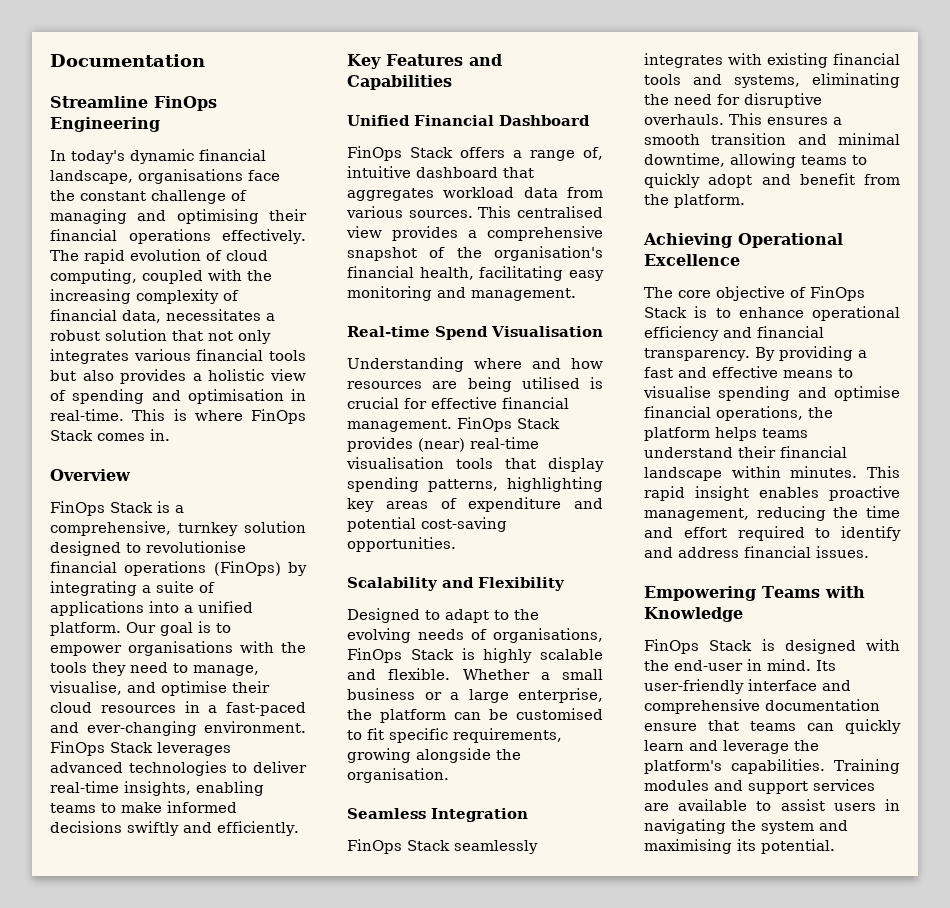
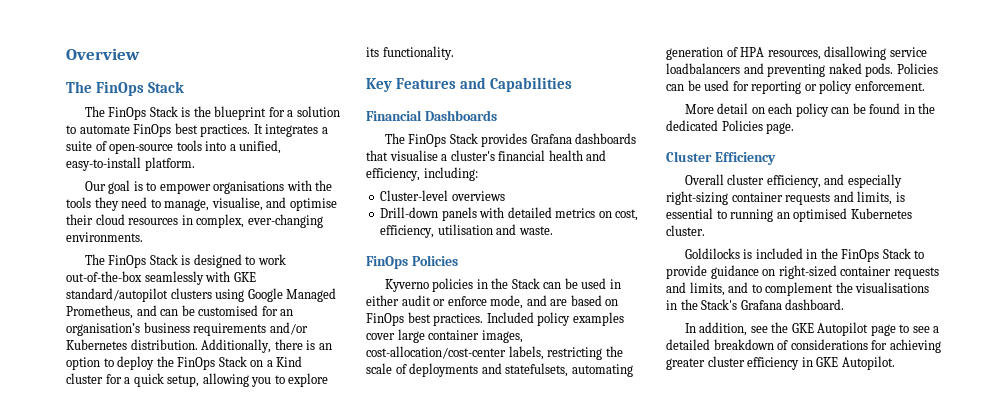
[50,54,205,67] [50,96,217,111] [50,117,160,132] [50,149,266,164] [50,169,280,184] [50,190,247,204] [50,209,307,224] [50,229,307,244] [50,249,268,264] [50,269,272,284] [50,289,239,304] [50,309,275,323] [50,329,271,344] [50,349,306,364] [50,369,306,384] [50,389,306,404] [50,409,306,424] [50,429,170,441] [50,469,131,481] [50,501,184,516] [50,521,306,536] [50,541,246,556] [50,561,307,576] [50,581,215,596] [50,601,253,616] [50,622,121,636] Documentation // Streamline FinOps Engineering // In today's dynamic financial landscape, organisations face the constant challenge of managing and optimising their financial operations effectively. The rapid evolution of cloud computing, coupled with the increasing complexity of financial data, necessitates a robust solution that not only integrates various financial tools but also provides a holistic view of spending and optimisation in real-time. This is where FinOps Stack comes in. // Overview // FinOps Stack is a comprehensive, turnkey solution designed to revolutionise financial operations (FinOps) by integrating a suite of applications into a unified platform. -> [66,48,140,60] [66,81,185,96] [84,106,340,120] [66,123,328,137] [66,140,282,154] [66,157,195,171] Overview // The FinOps Stack // The FinOps Stack is the blueprint for a solution to automate FinOps best practices. It integrates a suite of open-source tools into a unified, easy-to-install platform. //
[208,702,306,716] [50,721,306,736] [50,741,231,756] [50,761,307,776] [50,781,264,796] [50,801,237,813] [50,821,299,836] [347,54,502,69] [347,75,452,90] [347,115,590,126] [347,146,603,161] [347,166,534,178] [347,187,603,201] [346,206,603,218] [346,226,603,241] [347,246,603,261] [347,266,604,281] [347,286,576,301] [347,326,603,340] [347,357,603,372] [347,377,603,392] [347,397,569,409] [347,417,560,432] [347,437,539,452] [346,457,604,472] [347,477,603,492] [347,497,603,512] [347,517,507,532] [347,537,456,552] [347,577,565,591] [347,608,539,623] [347,628,603,643] [347,648,603,663] [347,668,603,680] [347,688,603,703] [347,708,603,723] [347,728,562,743] [347,748,521,763] [347,768,449,783] [347,808,528,822] [347,839,538,854] [644,53,900,68] [644,73,900,88] [644,93,822,108] [644,113,842,125] [644,133,900,145] [644,153,867,168] [644,173,900,188] [644,194,745,208] [643,233,843,248] [644,254,740,266] [644,286,865,301] [644,306,900,321] [644,326,824,341] [644,346,867,361] [644,366,853,378] [643,386,900,401] [644,406,833,421] [644,427,808,441] [644,446,847,458] [644,466,900,481] [644,486,900,501] [644,506,900,521] [644,526,901,541] [644,546,869,558] [644,586,865,601] [644,607,743,622] [644,639,900,654] [644,659,836,671] [644,679,851,694] [644,699,880,714] [644,719,901,734] [644,740,819,754] [644,759,900,774] [644,779,875,794] [644,799,900,811] [644,819,848,834] [644,839,835,854] a fast-paced and ever-changing environment. FinOps Stack leverages advanced technologies to deliver real-time insights, enabling teams to make informed decisions swiftly and efficiently. // Key Features and Capabilities // Unified Financial Dashboard // FinOps Stack offers a range of, intuitive dashboard that aggregates workload data from various sources. This centralised view provides a comprehensive snapshot of the organisation's financial health, facilitating easy monitoring and management. // Real-time Spend Visualisation // Understanding where and how resources are being utilised is crucial for effective financial management. FinOps Stack provides (near) real-time visualisation tools that display spending patterns, highlighting key areas of expenditure and potential cost-saving opportunities. // Scalability and Flexibility // Designed to adapt to the evolving needs of organisations, FinOps Stack is highly scalable and flexible. Whether a small business or a large enterprise, the platform can be customised to fit specific requirements, growing alongside the organisation. // Seamless Integration // FinOps Stack seamlessly integrates with existing financial tools and systems, eliminating the need for disruptive overhauls. This ensures a smooth transition and minimal downtime, allowing teams to quickly adopt and benefit from the platform. // Achieving Operational Excellence // The core objective of FinOps Stack is to enhance operational efficiency and financial transparency. By providing a fast and effective means to visualise spending and optimise financial operations, the platform helps teams understand their financial landscape within minutes. This rapid insight enables proactive management, reducing the time and effort required to identify and address financial issues. // Empowering Teams with Knowledge // FinOps Stack is designed with the end-user in mind. Its user-friendly interface and comprehensive documentation ensure that teams can quickly learn and leverage the platform's capabilities. Training modules and support services are available to assist users in navigating the system and maximising its potential. -> [196,214,323,228] [66,232,143,242] [84,254,286,268] [66,271,256,285] [66,288,337,302] [66,305,294,319] [66,322,308,336] [66,339,332,353] [66,356,303,370] [66,373,329,387] [366,46,454,60] [366,77,573,92] [366,110,497,121] [384,133,637,147] [366,150,607,161] [366,167,478,181] [380,190,505,201] [380,207,639,221] [380,224,553,238] [366,255,458,269] [384,278,621,292] [366,295,619,309] [366,312,624,326] [366,329,523,343] [366,346,623,360] [366,363,633,377] [666,46,927,60] [666,63,938,77] [666,80,925,94] [684,103,936,117] [666,120,795,134] [666,151,776,165] [684,174,902,188] [666,191,905,205] [666,208,912,222] [666,225,705,236] [684,248,925,262] [666,265,939,279] [666,282,930,296] [666,299,845,310] [684,322,940,336] [666,339,941,353] [666,356,895,370] complex, ever-changing environments. // The FinOps Stack is designed to work out-of-the-box seamlessly with GKE standard/autopilot clusters using Google Managed Prometheus, and can be customised for an organisation’s business requirements and/or Kubernetes distribution. Additionally, there is an option to deploy the FinOps Stack on a Kind cluster for a quick setup, allowing you to explore its functionality. // Key Features and Capabilities // Financial Dashboards // The FinOps Stack provides Grafana dashboards that visualise a cluster's financial health and efficiency, including: // Cluster-level overviews // Drill-down panels with detailed metrics on cost, efficiency, utilisation and waste. // FinOps Policies // Kyverno policies in the Stack can be used in either audit or enforce mode, and are based on FinOps best practices. Included policy examples cover large container images, cost-allocation/cost-center labels, restricting the scale of deployments and statefulsets, automating generation of HPA resources, disallowing service loadbalancers and preventing naked pods. Policies can be used for reporting or policy enforcement. // More detail on each policy can be found in the dedicated Policies page. // Cluster Efficiency // Overall cluster efficiency, and especially right-sizing container requests and limits, is essential to running an optimised Kubernetes cluster. // Goldilocks is included in the FinOps Stack to provide guidance on right-sized container requests and limits, and to complement the visualisations in the Stack's Grafana dashboard. // In addition, see the GKE Autopilot page to see a detailed breakdown of considerations for achieving greater cluster efficiency in GKE Autopilot.

